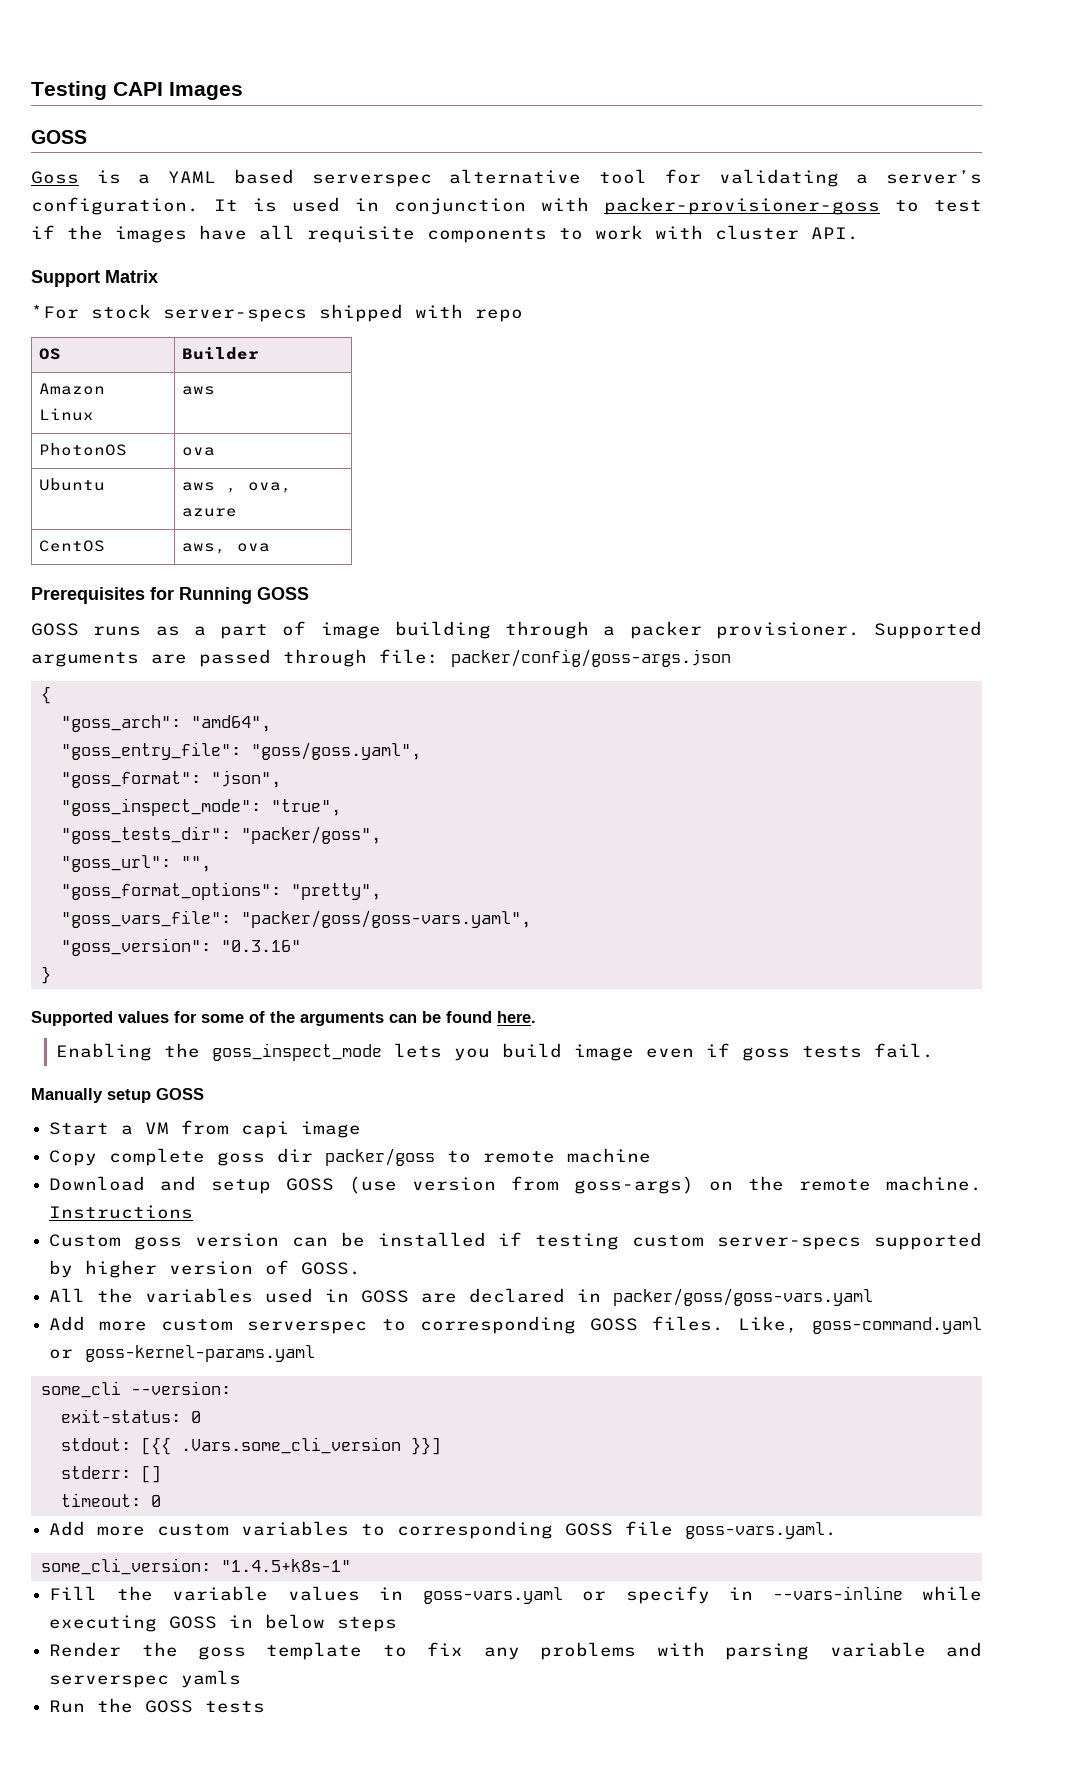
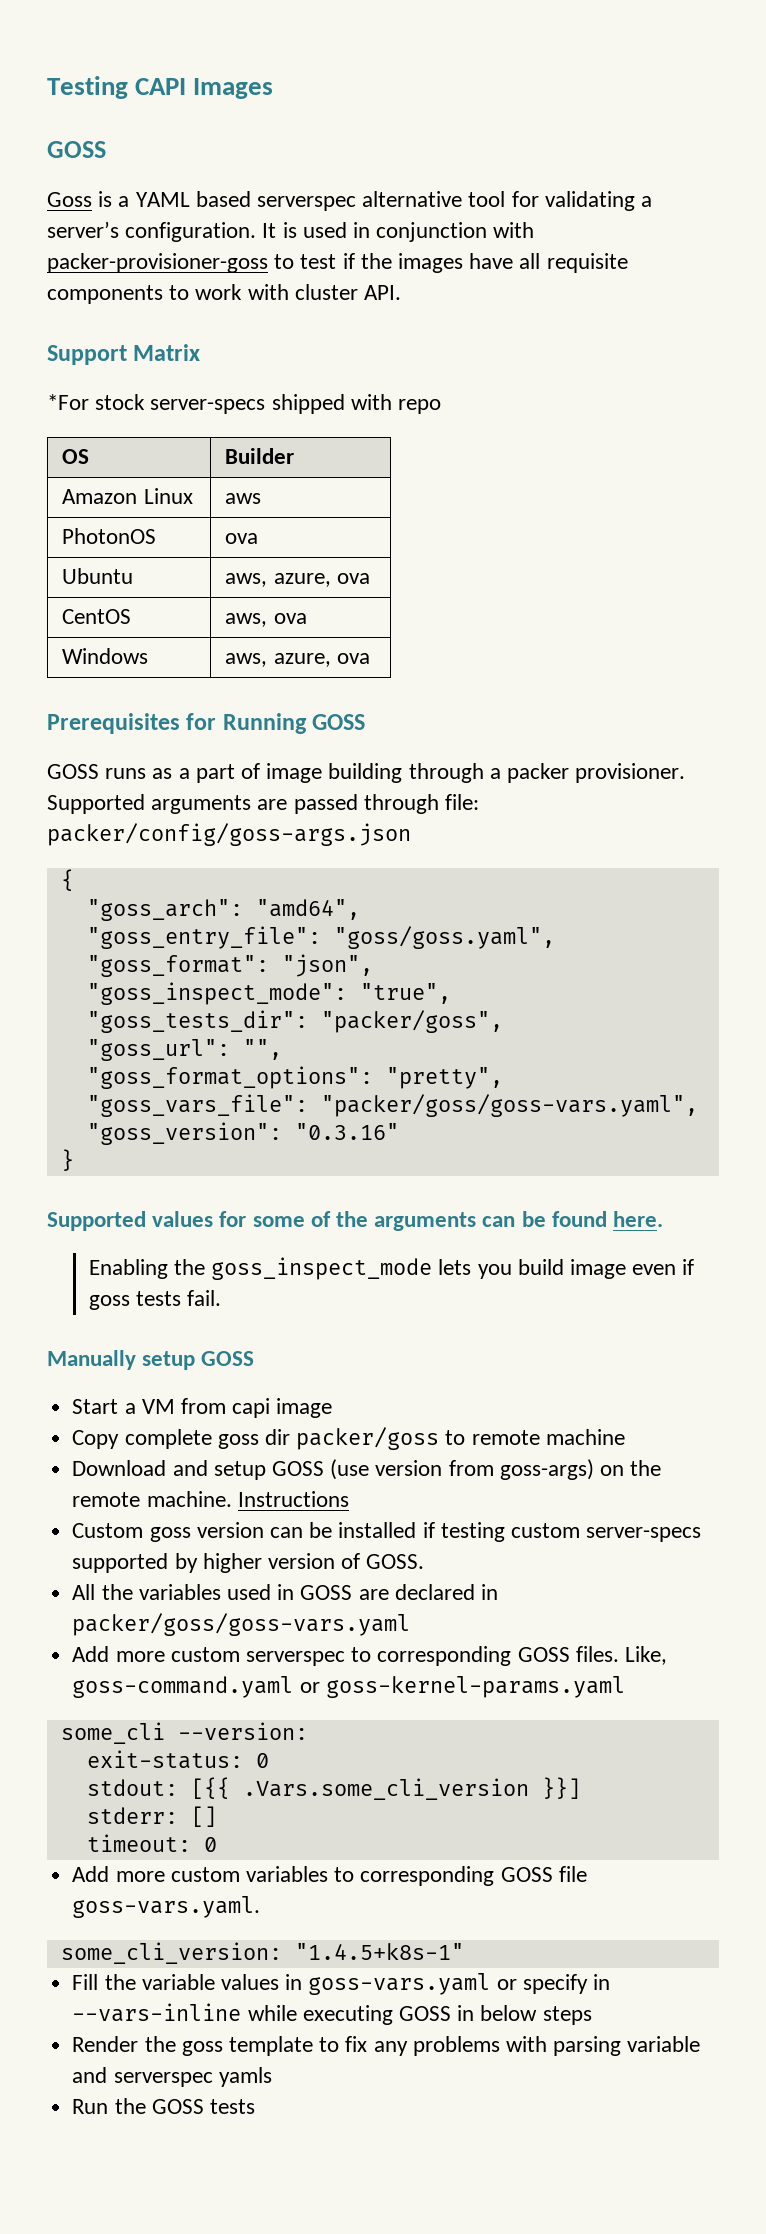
[182,482,293,493] [182,508,238,517] aws , ova, azure -> [225,573,370,587] aws, azure, ova
(271, 547) none -> [62,648,149,664] [225,653,370,667] // Windows | aws, azure, ova

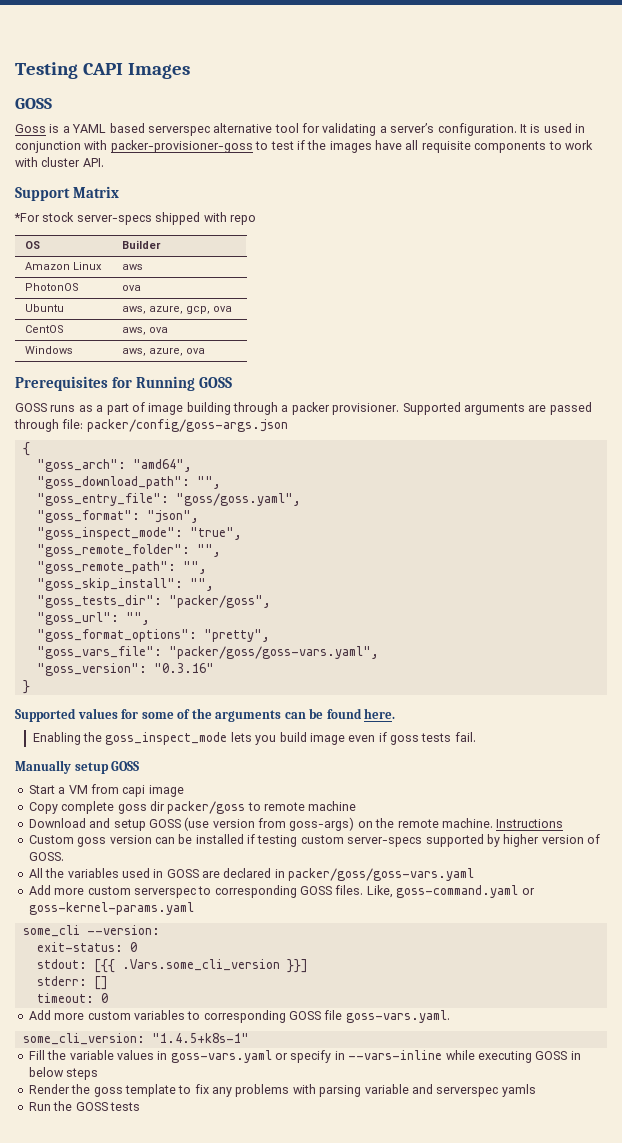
(331, 580) none -> [185,306,210,314] gcp,
(360, 909) none -> [36,476,221,489] // "goss_download_path": "",
(451, 993) none -> [36,544,221,557] [36,561,207,574] [36,578,214,591] // "goss_remote_folder": "", // "goss_remote_path": "", // "goss_skip_install": "",

